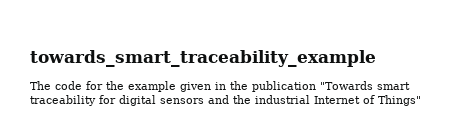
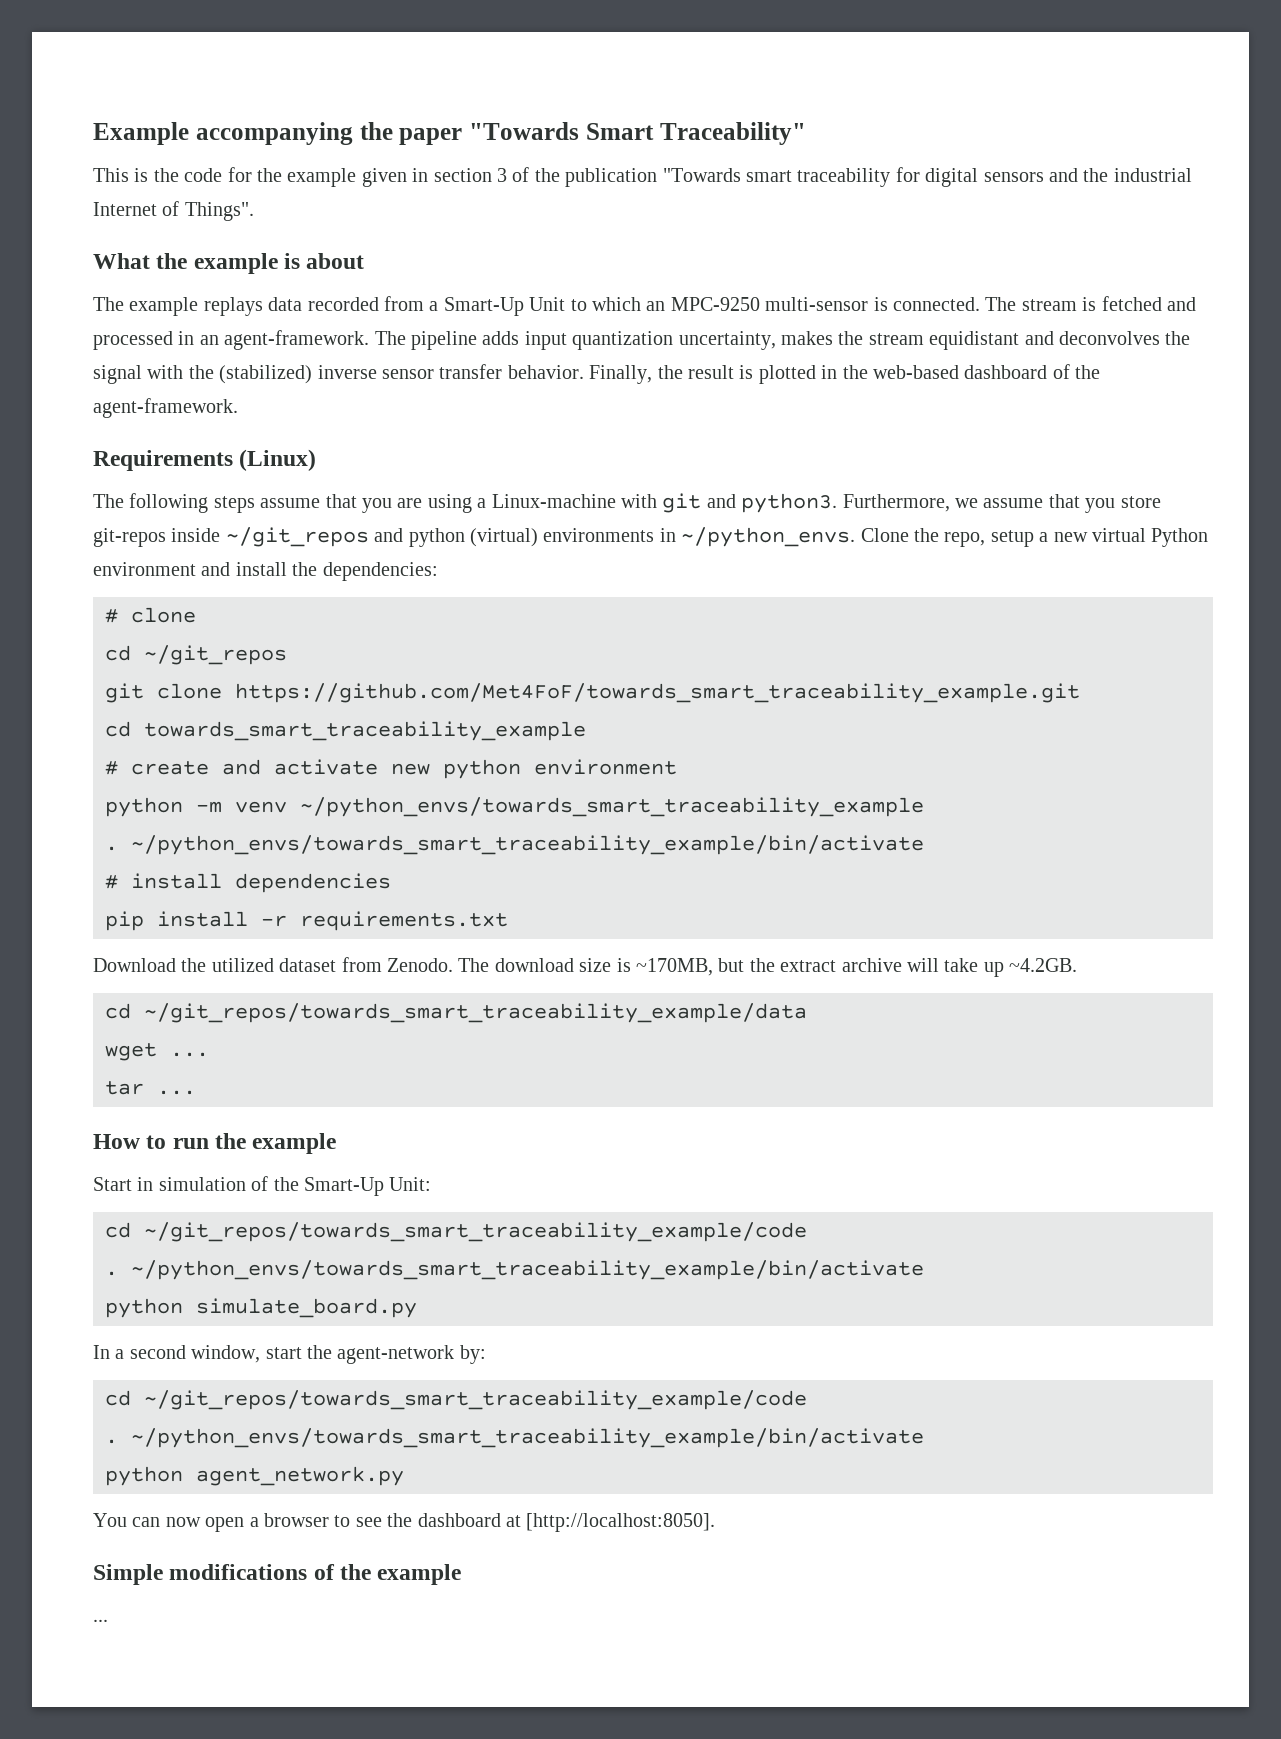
[30,50,376,67] [30,81,51,90] towards_smart_traceability_example // The -> [93,122,806,145] [93,168,179,182] Example accompanying the paper "Towards Smart Traceability" // This is the
(226, 86) none -> [433,167,530,182] section 3 of
[378,95,421,106] Things" -> [184,202,254,221] [93,253,365,274] [93,296,1196,316] [93,330,1191,350] [93,364,1101,384] [93,398,238,418] [93,449,317,471] [93,493,1161,513] [93,527,1209,547] [93,562,438,581] [105,607,196,623] [105,645,287,665] [105,683,1080,703] [105,721,586,741] [105,759,677,779] [105,797,924,817] [105,835,924,855] [105,873,391,893] [105,911,508,931] [93,957,1078,977] [105,1003,807,1023] [105,1043,209,1061] [105,1081,196,1095] [93,1133,337,1154] [93,1176,432,1196] [105,1222,807,1242] [105,1260,924,1280] [105,1298,417,1318] [93,1345,486,1364] [105,1390,807,1410] [105,1428,924,1448] [105,1466,404,1486] [93,1513,716,1532] [93,1564,462,1585] [93,1619,108,1622] Things". // What the example is about // The example replays data recorded from a Smart-Up Unit to which an MPC-9250 multi-sensor is connected. The stream is fetched and processed in an agent-framework. The pipeline adds input quantization uncertainty, makes the stream equidistant and deconvolves the signal with the (stabilized) inverse sensor transfer behavior. Finally, the result is plotted in the web-based dashboard of the agent-framework. // Requirements (Linux) // The following steps assume that you are using a Linux-machine with git and python3. Furthermore, we assume that you store git-repos inside ~/git_repos and python (virtual) environments in ~/python_envs. Clone the repo, setup a new virtual Python environment and install the dependencies: // # clone // cd ~/git_repos // git clone https://github.com/Met4FoF/towards_smart_traceability_example.git // cd towards_smart_traceability_example // # create and activate new python environment // python -m venv ~/python_envs/towards_smart_traceability_example // . ~/python_envs/towards_smart_traceability_example/bin/activate // # install dependencies // pip install -r requirements.txt // Download the utilized dataset from Zenodo. The download size is ~170MB, but the extract archive will take up ~4.2GB. // cd ~/git_repos/towards_smart_traceability_example/data // wget ... // tar ... // How to run the example // Start in simulation of the Smart-Up Unit: // cd ~/git_repos/towards_smart_traceability_example/code // . ~/python_envs/towards_smart_traceability_example/bin/activate // python simulate_board.py // In a second window, start the agent-network by: // cd ~/git_repos/towards_smart_traceability_example/code // . ~/python_envs/towards_smart_traceability_example/bin/activate // python agent_network.py // You can now open a browser to see the dashboard at [http://localhost:8050]. // Simple modifications of the example // ...

